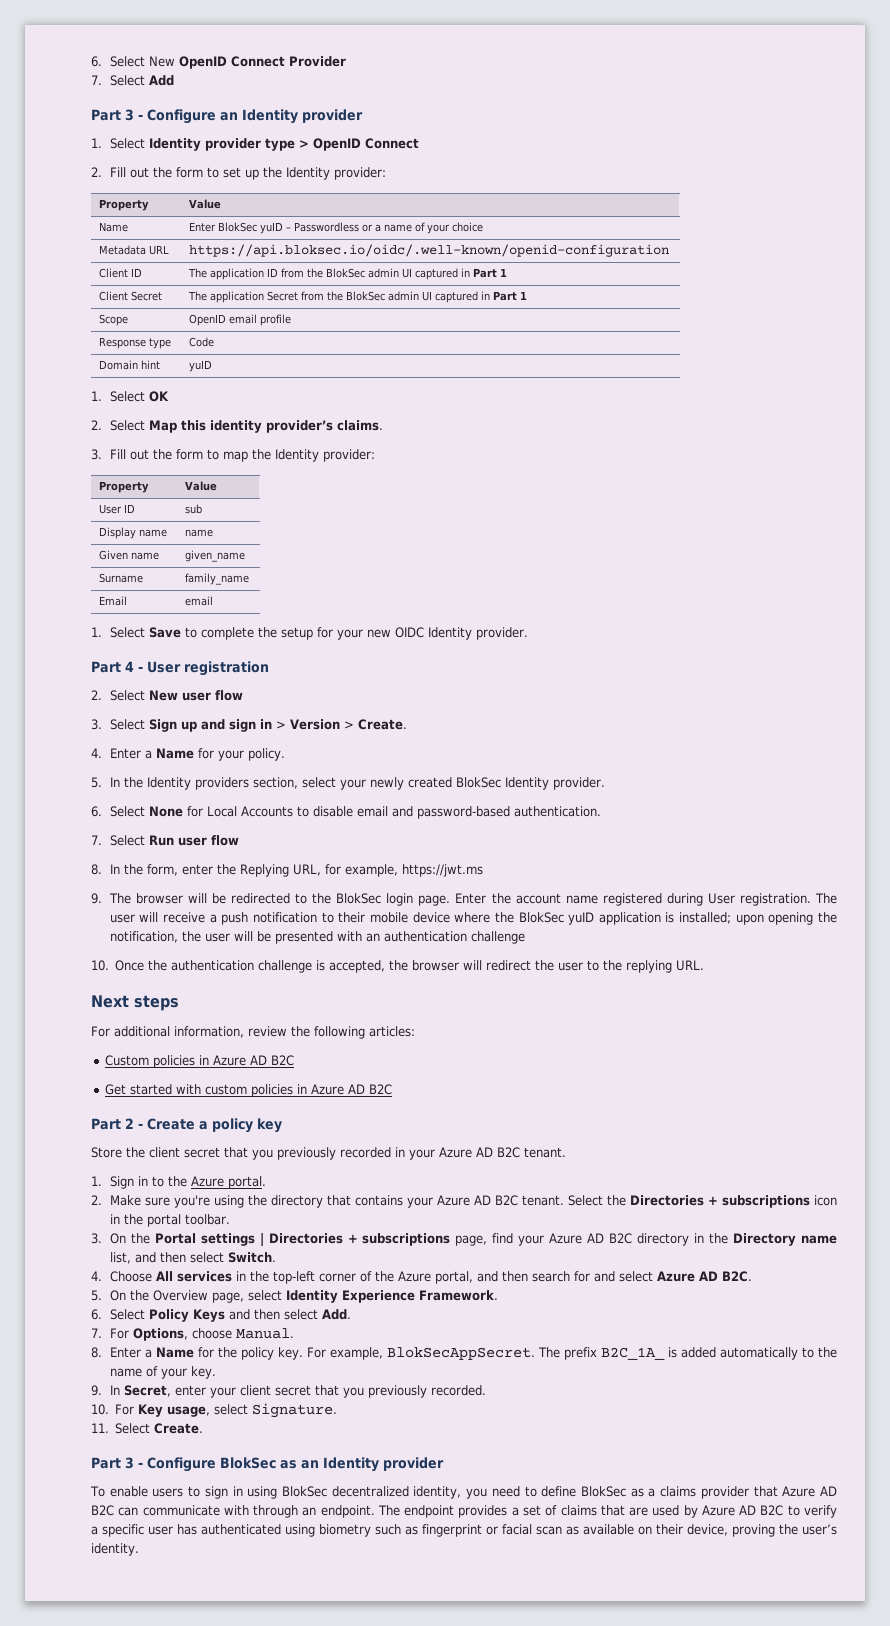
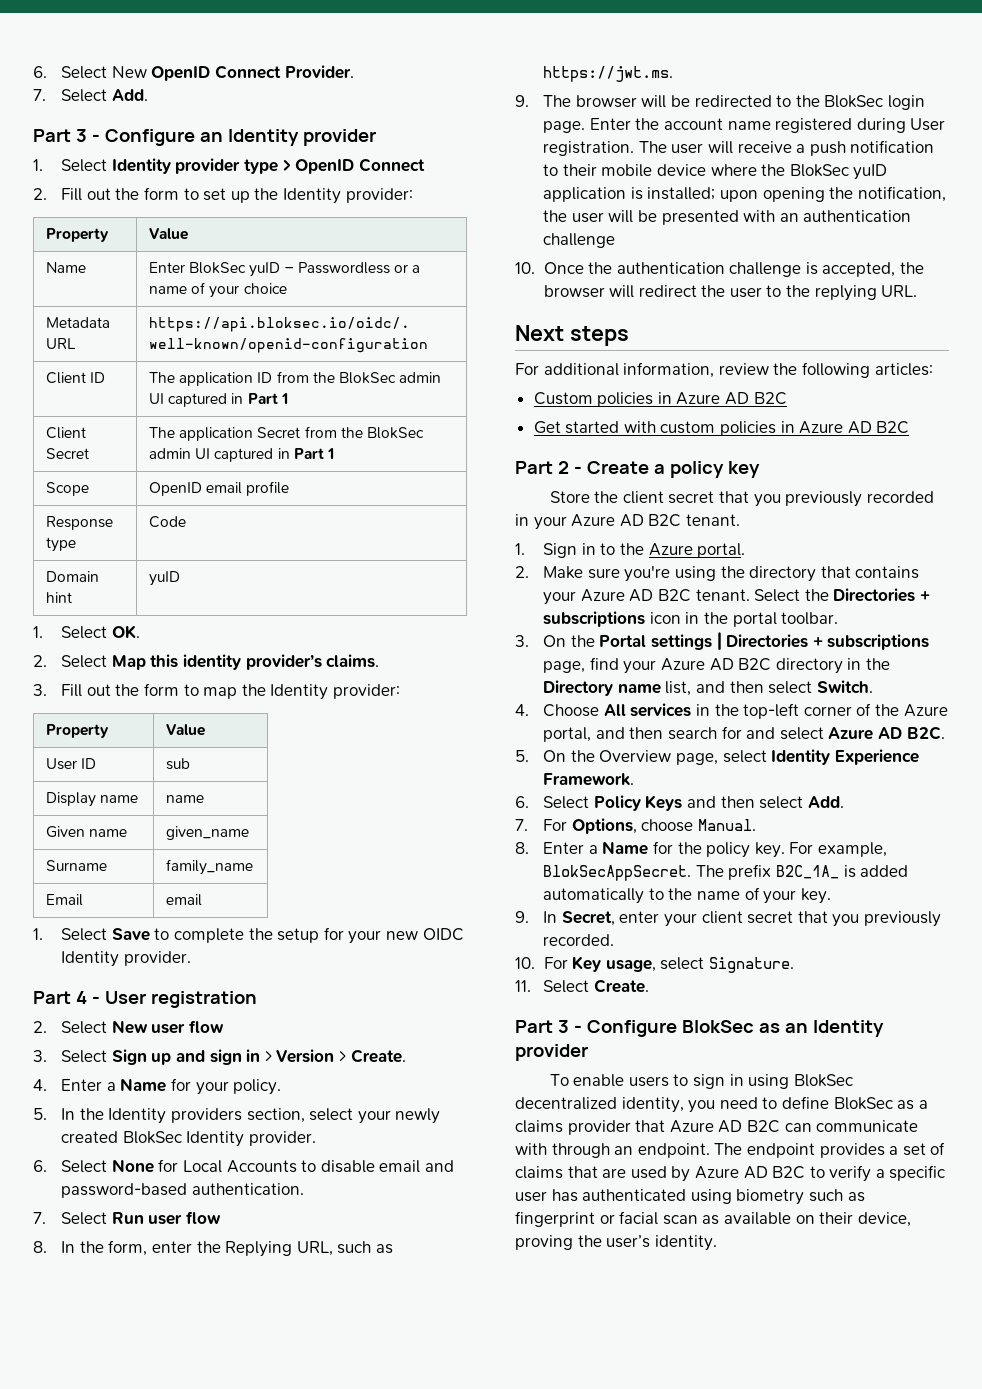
[288,56,346,67] [91,75,174,86] Provider // 7. Select Add -> [284,65,354,79] [33,89,148,102] Provider. // 7. Select Add.
[148,391,169,402] OK -> [111,625,140,639] OK.
[324,864,483,877] for example, https://jwt.ms -> [337,1241,393,1254] [543,66,674,82] such as https://jwt.ms.

